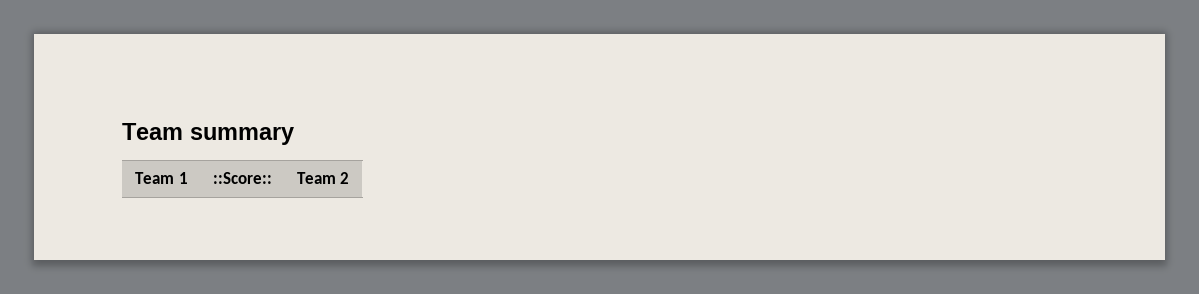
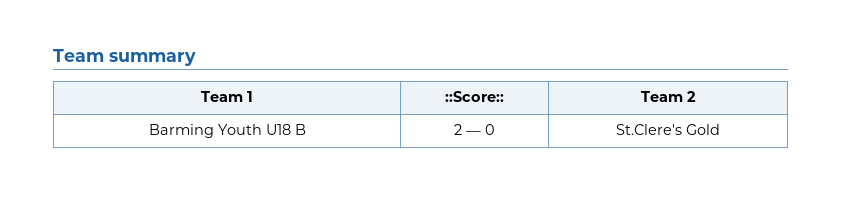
(350, 178) none -> [148,124,306,138] [454,124,495,135] [616,124,720,135] // Barming Youth U18 B | 2 — 0 | St.Clere's Gold

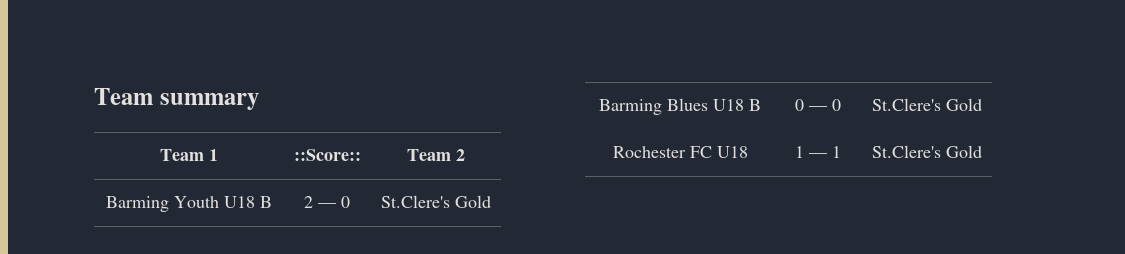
(720, 129) none -> [599,98,761,115] [795,99,841,111] [871,98,982,111] [612,146,748,158] [795,146,841,158] [871,145,982,158] // Barming Blues U18 B | 0 — 0 | St.Clere's Gold // Rochester FC U18 | 1 — 1 | St.Clere's Gold

